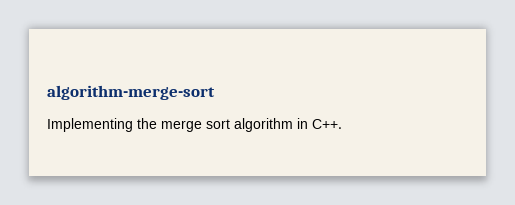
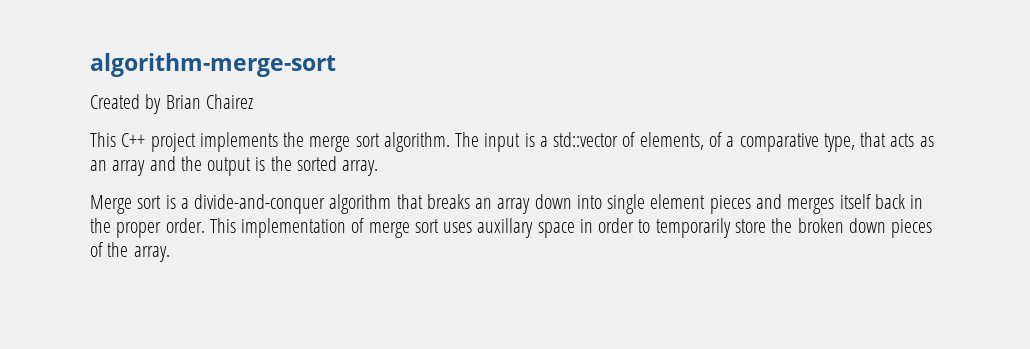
[47,118,342,132] Implementing the merge sort algorithm in C++. -> [90,94,253,114] [90,132,934,152] [90,156,379,176] [90,194,924,214] [90,218,933,238] [90,242,170,262] Created by Brian Chairez // This C++ project implements the merge sort algorithm. The input is a std::vector of elements, of a comparative type, that acts as an array and the output is the sorted array. // Merge sort is a divide-and-conquer algorithm that breaks an array down into single element pieces and merges itself back in the proper order. This implementation of merge sort uses auxillary space in order to temporarily store the broken down pieces of the array.

